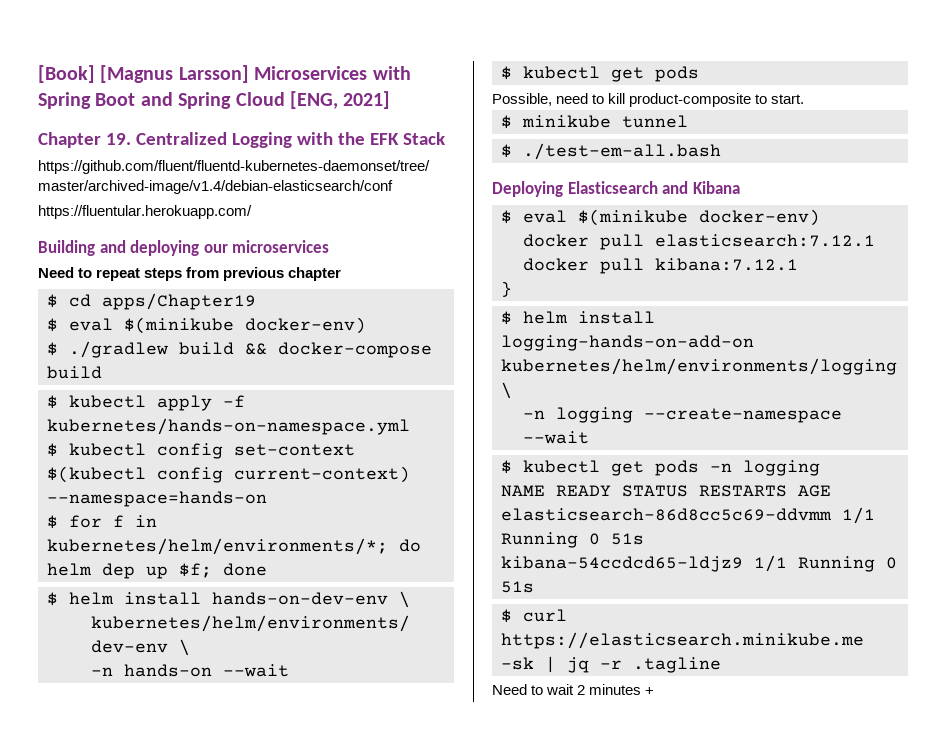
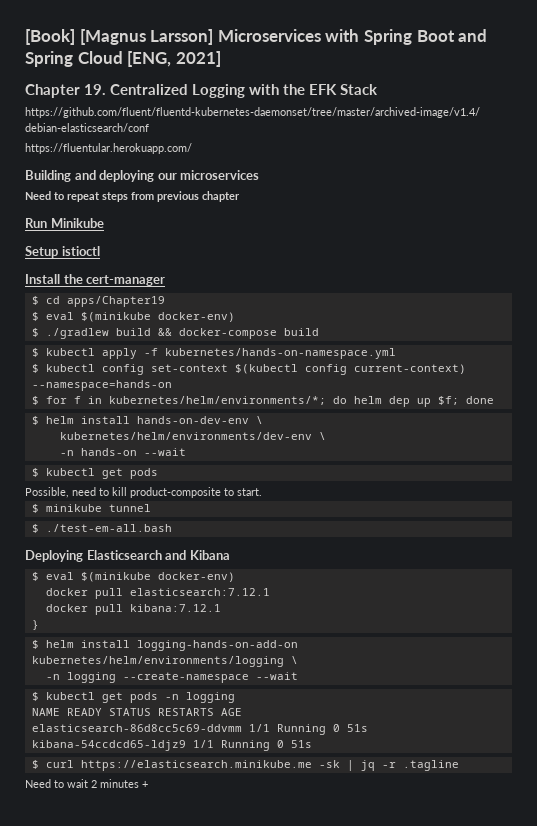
(342, 274) none -> [25,218,104,228] [25,246,100,258] [25,274,166,286] // Run Minikube // Setup istioctl // Install the cert-manager

